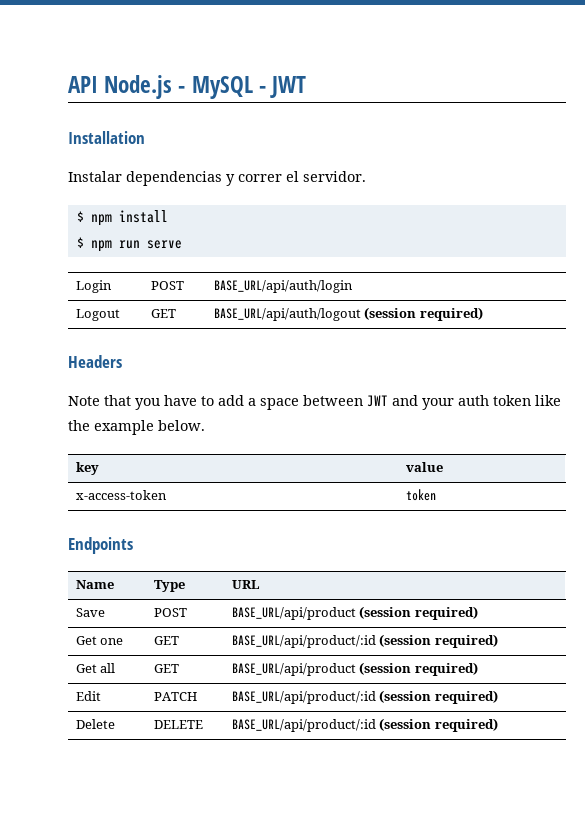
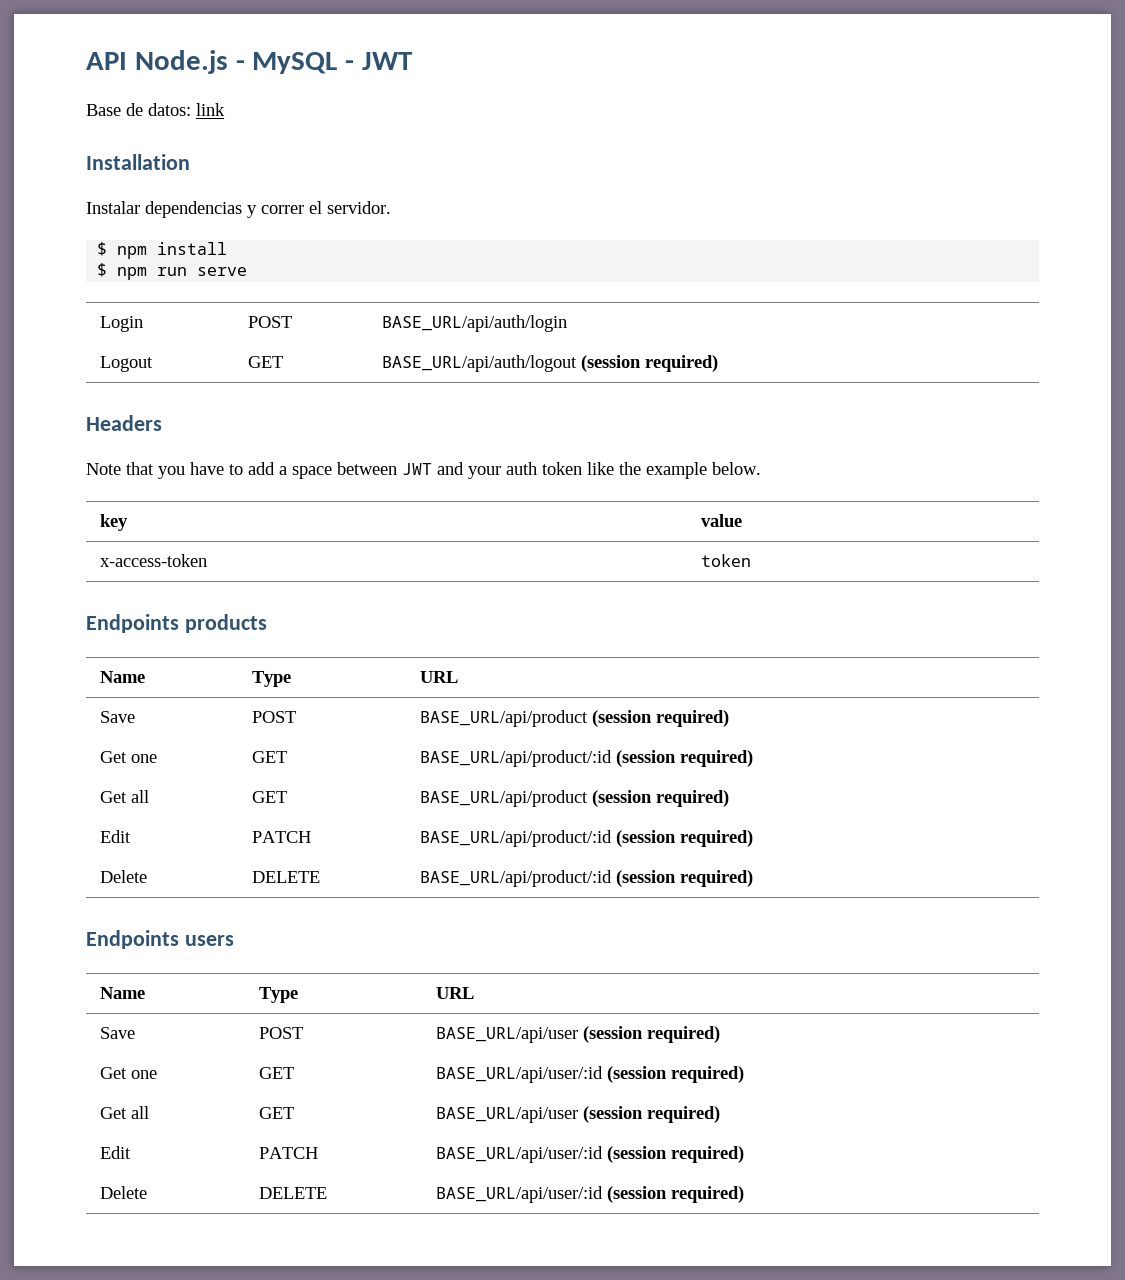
(307, 87) none -> [86,103,225,116] // Base de datos: link
(133, 545) none -> [184,614,267,633] products
(498, 725) none -> [86,930,234,949] [100,987,146,999] [259,987,299,1003] [436,987,475,999] [100,1027,136,1039] [259,1027,304,1039] [436,1026,721,1043] [100,1067,158,1079] [259,1067,295,1079] [436,1066,745,1083] [100,1106,150,1119] [259,1107,295,1119] [436,1106,721,1123] [100,1146,132,1159] [259,1147,319,1159] [436,1146,745,1163] [100,1186,148,1199] [259,1187,328,1199] [436,1186,745,1203] // Endpoints users // Name | Type | URL // Save | POST | BASE_URL/api/user (session required) // Get one | GET | BASE_URL/api/user/:id (session required) // Get all | GET | BASE_URL/api/user (session required) // Edit | PATCH | BASE_URL/api/user/:id (session required) // Delete | DELETE | BASE_URL/api/user/:id (session required)

